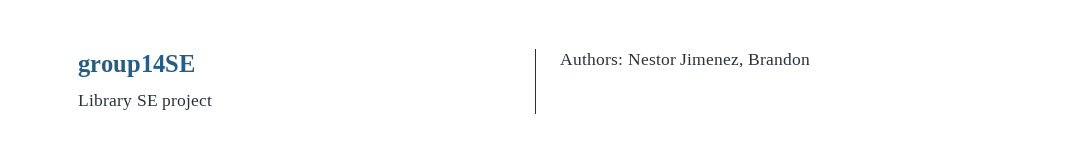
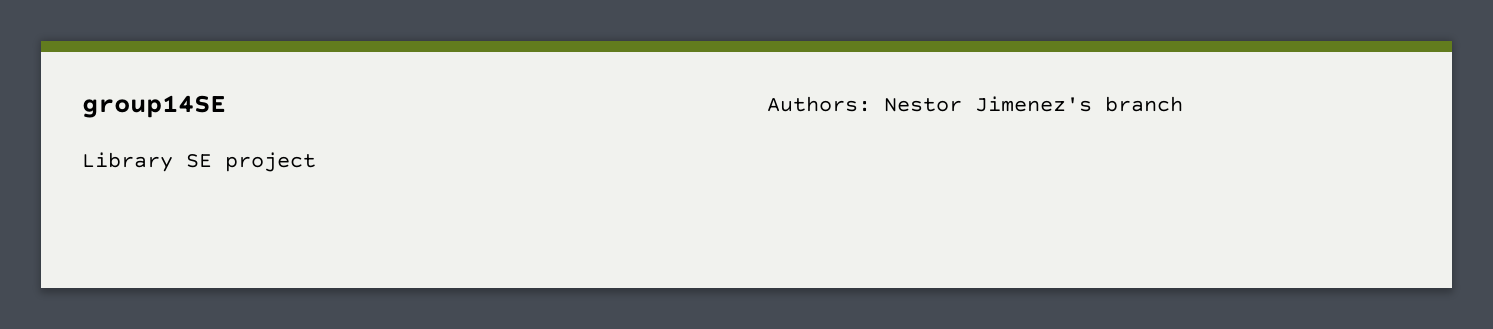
[680,53,811,68] Jimenez, Brandon -> [975,96,1183,112] Jimenez's branch

